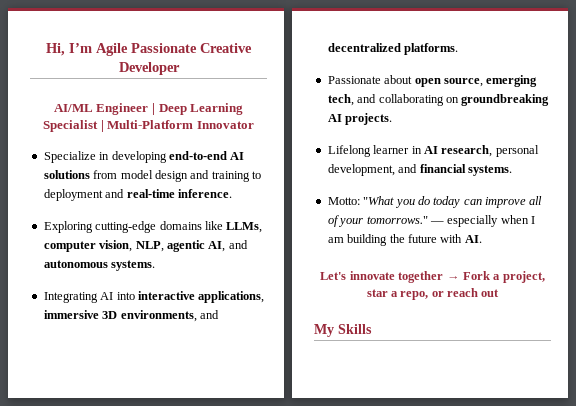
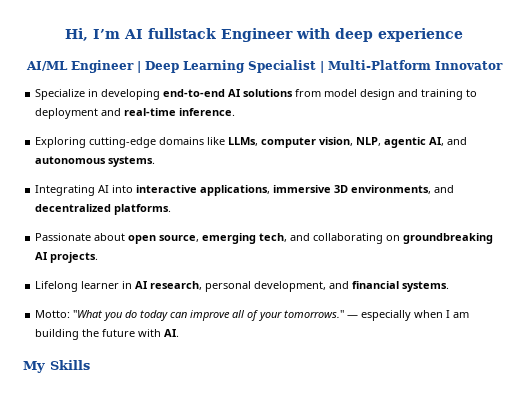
[96,43,252,56] [118,62,180,75] Agile Passionate Creative Developer -> [124,28,463,42] AI fullstack Engineer with deep experience
[320,271,545,283] [366,288,500,300] // Let's innovate together → Fork a project, star a repo, or reach out -> (180, 333) none

